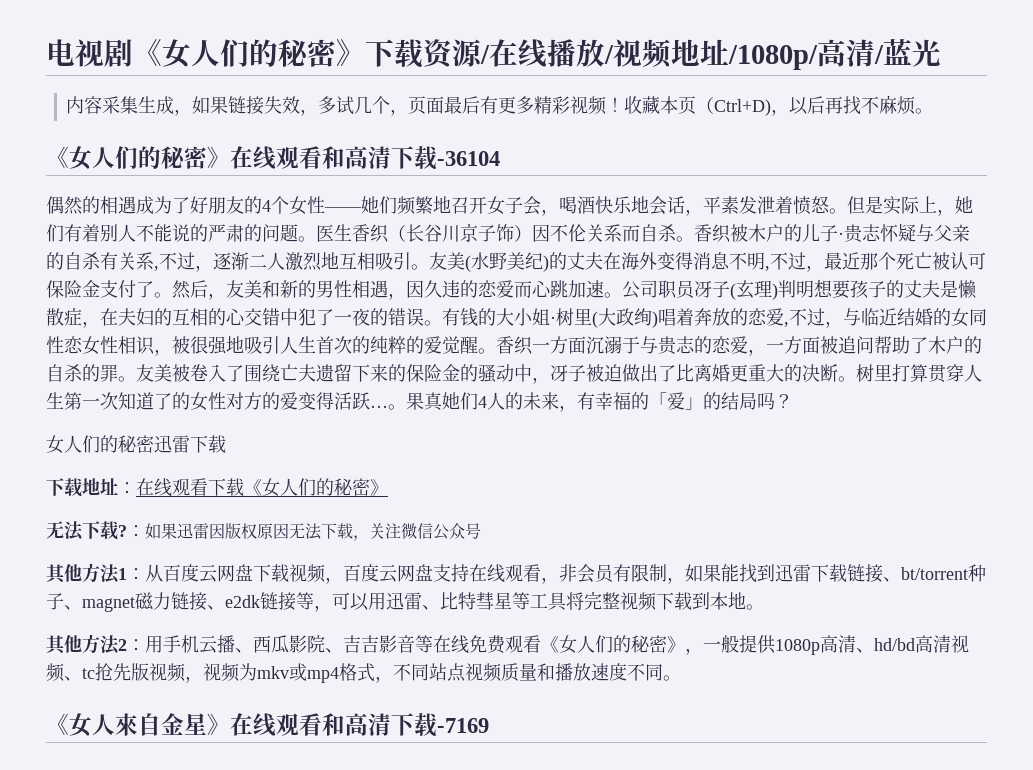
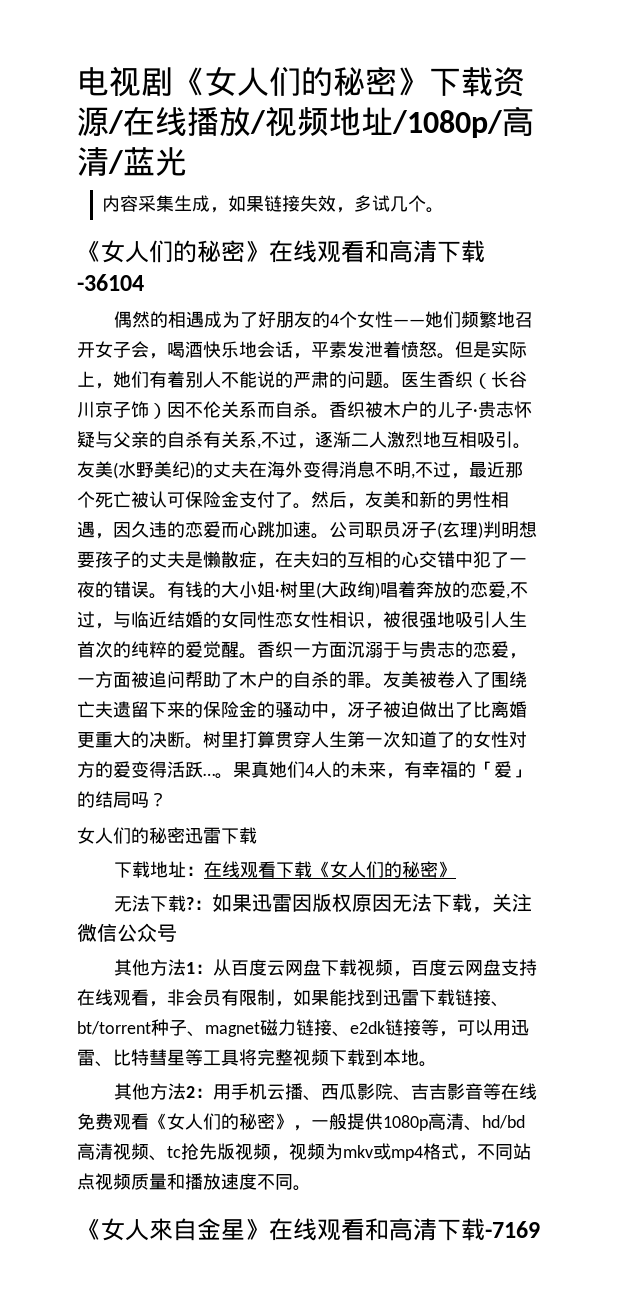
[390,95,916,116] ，页面最后有更多精彩视频！收藏本页（Ctrl+D)，以后再找不麻烦 -> (427, 203) none

